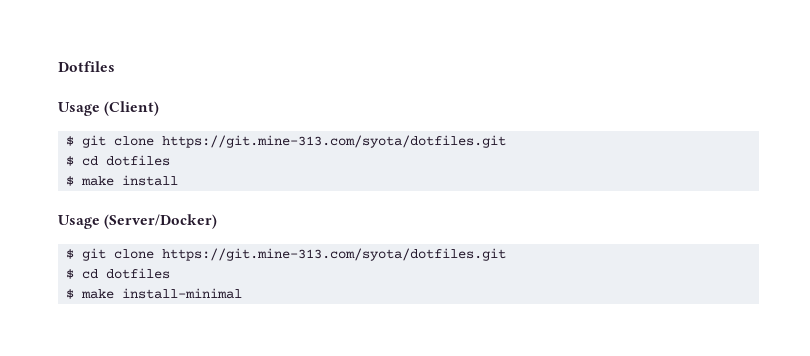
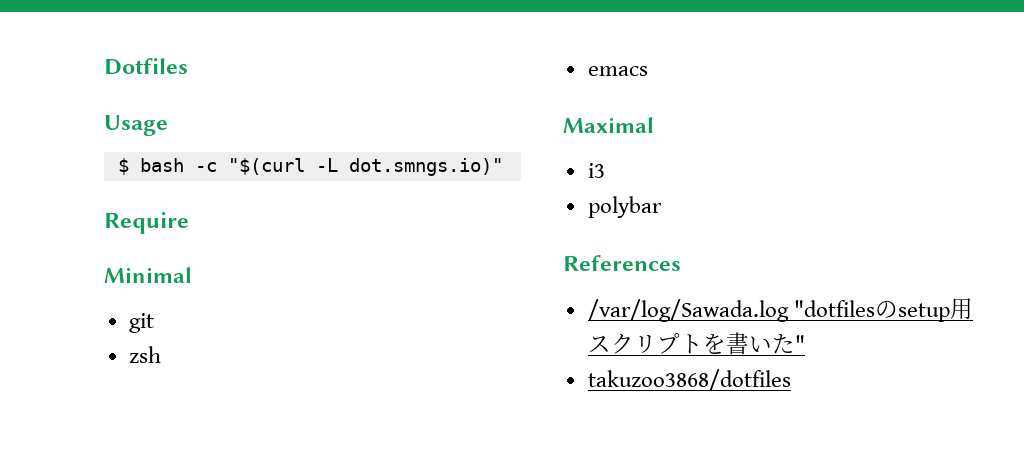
[104,101,160,116] [65,135,506,148] [65,155,170,166] [65,175,178,186] [58,214,218,229] [65,248,506,261] [65,268,170,279] [65,288,242,299] (Client) // $ git clone https://git.mine-313.com/syota/dotfiles.git // $ cd dotfiles // $ make install // Usage (Server/Docker) // $ git clone https://git.mine-313.com/syota/dotfiles.git // $ cd dotfiles // $ make install-minimal -> [117,158,503,176] [104,212,189,234] [104,267,192,283] [128,313,154,333] [128,346,161,363] [587,66,648,76] [563,117,654,133] [587,163,605,178] [587,196,662,218] [563,255,681,271] [587,298,973,322] [587,332,805,355] [587,369,791,391] // $ bash -c "$(curl -L dot.smngs.io)" // Require // Minimal // git // zsh // emacs // Maximal // i3 // polybar // References // /var/log/Sawada.log "dotfilesのsetup用スクリプトを書いた" // takuzoo3868/dotfiles

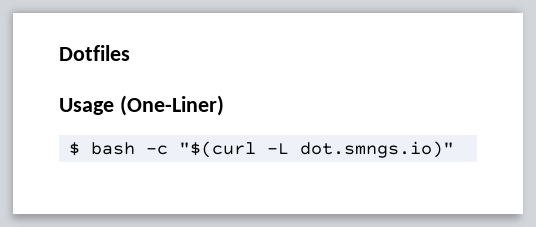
(168, 125) none -> [119,95,224,116] (One-Liner)
[104,212,189,234] [104,267,192,283] [128,313,154,333] [128,346,161,363] [587,66,648,76] [563,117,654,133] [587,163,605,178] [587,196,662,218] [563,255,681,271] [587,298,973,322] [587,332,805,355] [587,369,791,391] // Require // Minimal // git // zsh // emacs // Maximal // i3 // polybar // References // /var/log/Sawada.log "dotfilesのsetup用スクリプトを書いた" // takuzoo3868/dotfiles -> (455, 149) none

